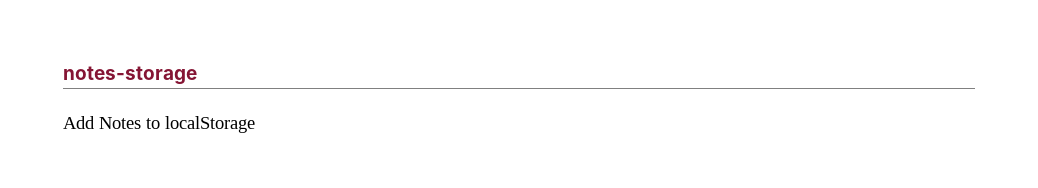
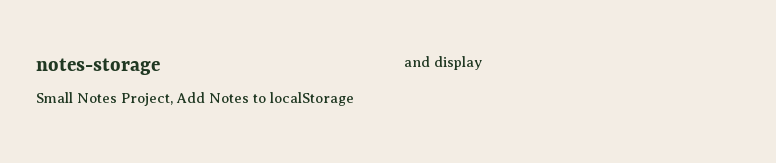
(197, 75) none -> [36,92,173,106] Small Notes Project,
(255, 124) none -> [404,56,482,70] and display

